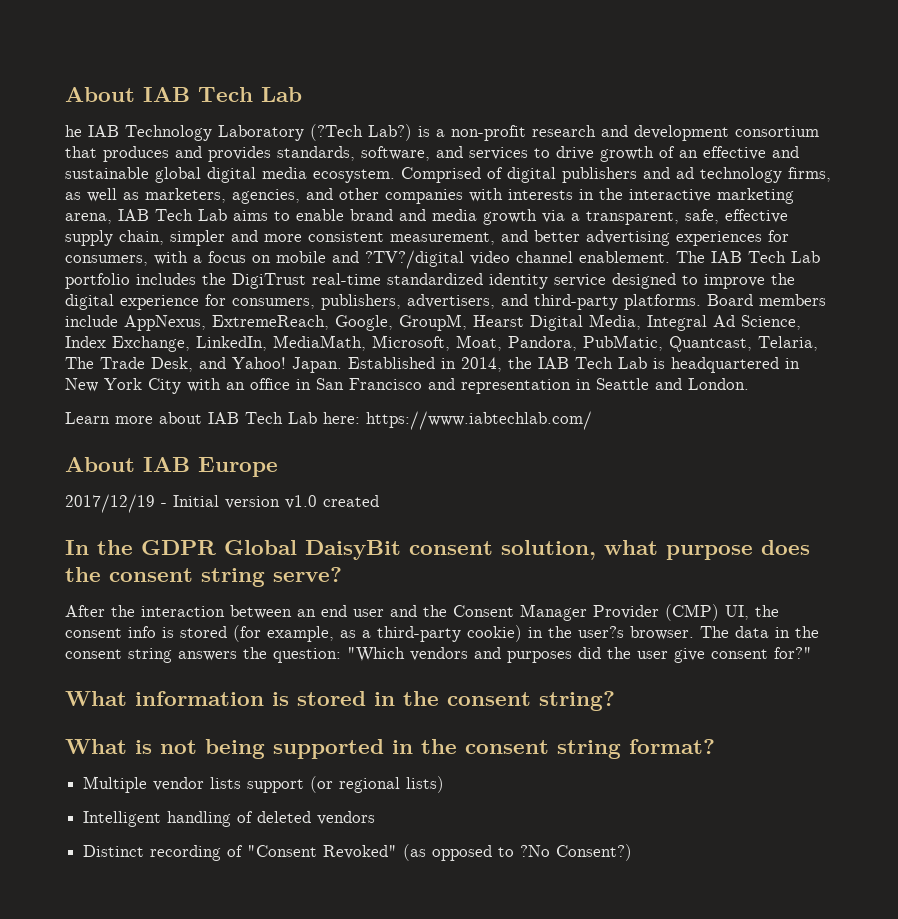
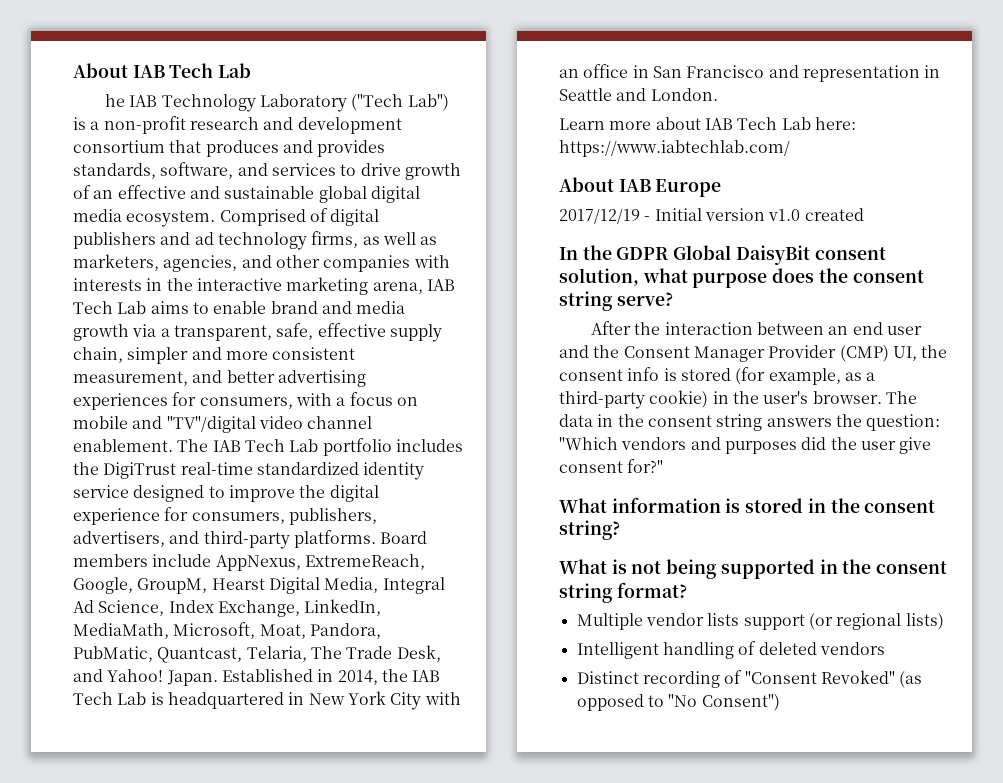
[310,124,412,141] (?Tech Lab?) -> [351,94,449,111] ("Tech Lab")
[365,250,464,269] ?TV?/digital -> [166,416,256,433] "TV"/digital
[578,626,624,638] user?s -> [763,391,809,404] user's
[520,844,633,861] ?No Consent?) -> [668,694,780,711] "No Consent")

